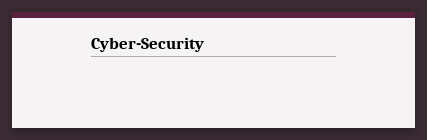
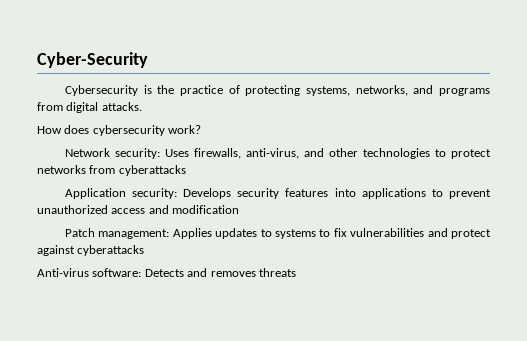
(204, 44) none -> [64,85,490,96] [37,102,142,113] [37,125,202,136] [64,148,491,159] [37,165,186,176] [64,188,491,199] [37,205,240,214] [64,228,491,239] [37,245,145,256] [37,268,296,277] // Cybersecurity is the practice of protecting systems, networks, and programs from digital attacks. // How does cybersecurity work? // Network security: Uses firewalls, anti-virus, and other technologies to protect networks from cyberattacks // Application security: Develops security features into applications to prevent unauthorized access and modification // Patch management: Applies updates to systems to fix vulnerabilities and protect against cyberattacks // Anti-virus software: Detects and removes threats

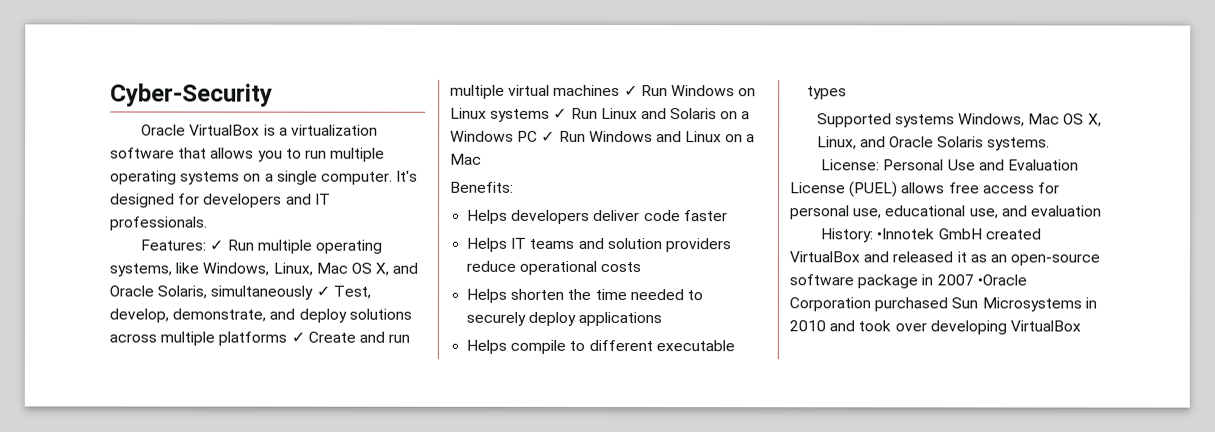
[64,85,490,96] [37,102,142,113] [37,125,202,136] [64,148,491,159] [37,165,186,176] [64,188,491,199] [37,205,240,214] [64,228,491,239] [37,245,145,256] [37,268,296,277] Cybersecurity is the practice of protecting systems, networks, and programs from digital attacks. // How does cybersecurity work? // Network security: Uses firewalls, anti-virus, and other technologies to protect networks from cyberattacks // Application security: Develops security features into applications to prevent unauthorized access and modification // Patch management: Applies updates to systems to fix vulnerabilities and protect against cyberattacks // Anti-virus software: Detects and removes threats -> [141,124,378,136] [110,147,386,162] [110,170,419,185] [110,193,331,208] [109,216,207,231] [140,239,382,254] [109,262,419,277] [109,285,371,300] [109,308,412,323] [109,331,411,346] [450,84,757,99] [450,107,751,122] [450,130,756,143] [450,153,482,165] [450,181,514,193] [466,209,728,224] [466,237,731,253] [466,260,642,275] [466,288,703,303] [466,311,663,327] [466,339,735,354] [807,86,848,100] [816,113,1102,128] [816,136,1051,151] [821,159,1079,171] [790,181,1060,198] [789,205,1102,220] [820,228,1041,243] [789,251,1101,266] [789,274,1027,289] [789,297,1097,312] [789,320,1081,335] Oracle VirtualBox is a virtualization software that allows you to run multiple operating systems on a single computer. It's designed for developers and IT professionals. // Features: ✓ Run multiple operating systems, like Windows, Linux, Mac OS X, and Oracle Solaris, simultaneously ✓ Test, develop, demonstrate, and deploy solutions across multiple platforms ✓ Create and run multiple virtual machines ✓ Run Windows on Linux systems ✓ Run Linux and Solaris on a Windows PC ✓ Run Windows and Linux on a Mac // Benefits: // Helps developers deliver code faster // Helps IT teams and solution providers reduce operational costs // Helps shorten the time needed to securely deploy applications // Helps compile to different executable types // Supported systems Windows, Mac OS X, Linux, and Oracle Solaris systems. // License: Personal Use and Evaluation License (PUEL) allows free access for personal use, educational use, and evaluation // History: •Innotek GmbH created VirtualBox and released it as an open-source software package in 2007 •Oracle Corporation purchased Sun Microsystems in 2010 and took over developing VirtualBox

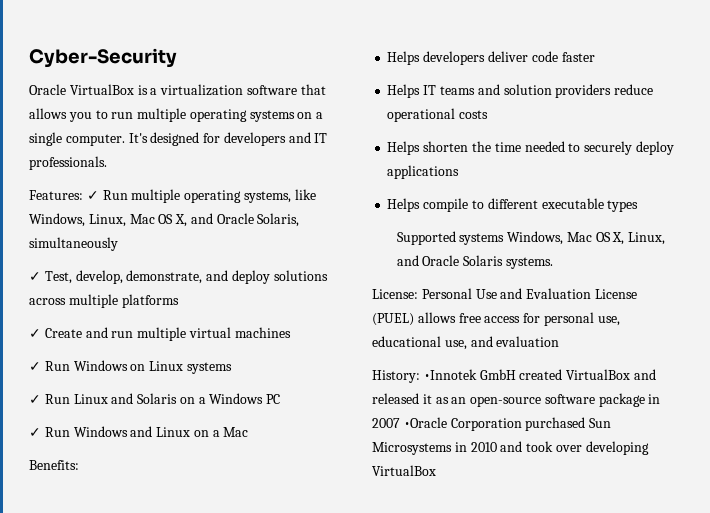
(314, 292) none -> (118, 244) //
(288, 338) none -> (179, 301) //
(621, 90) none -> (291, 332) //
(551, 115) none -> (232, 368) //
(539, 136) none -> (281, 399) //

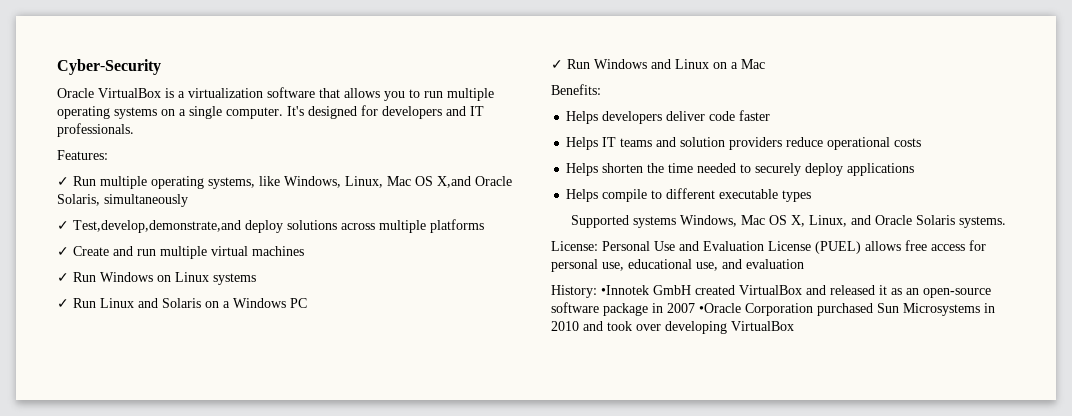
(83, 195) none -> (108, 155) //
[175,213,213,227] X, and -> [437,176,471,188] X,and
[44,270,229,284] Test, develop, demonstrate, and -> [73,220,241,233] Test,develop,demonstrate,and

